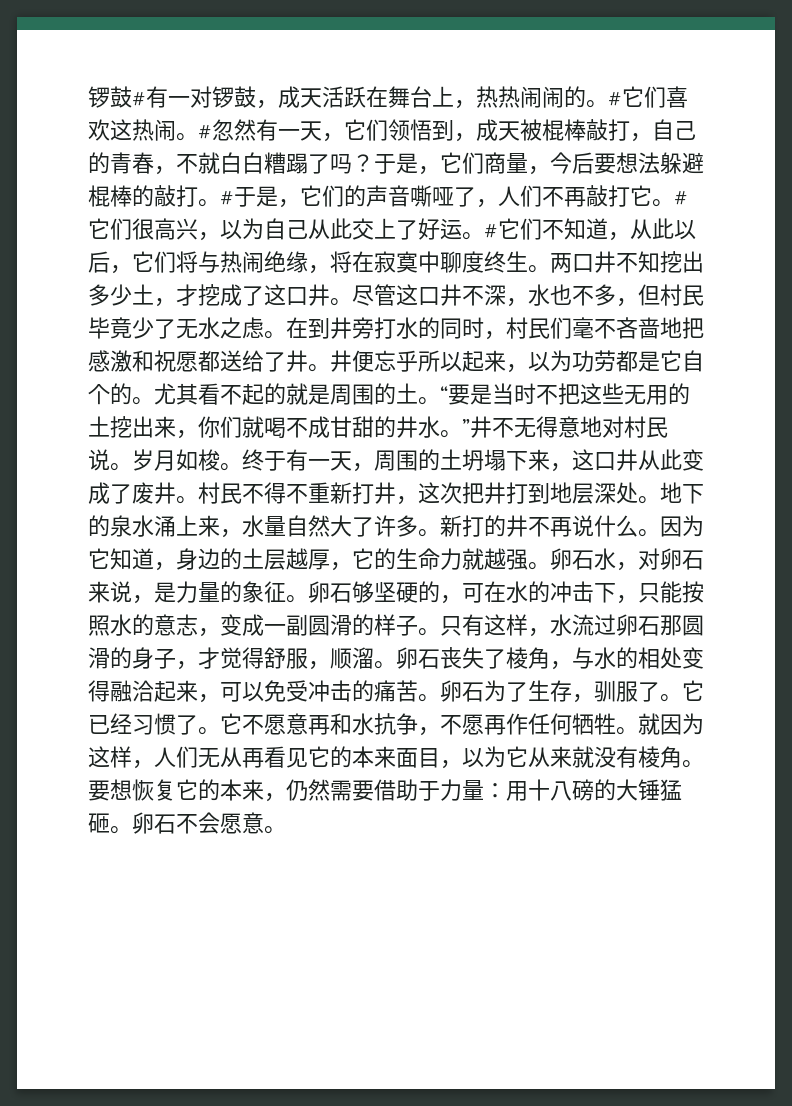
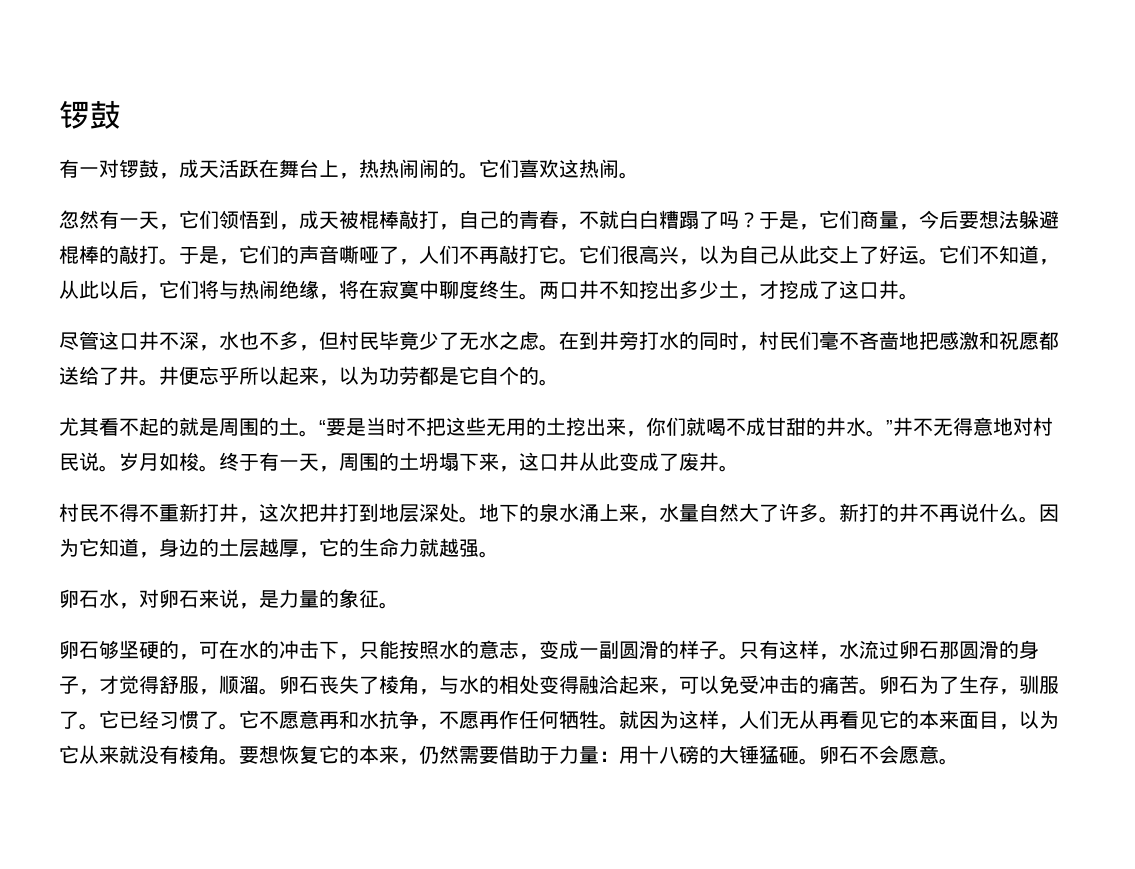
[88,86,146,108] 锣鼓# -> [59,100,121,129] 锣鼓 //
[608,91,622,106] # -> (479, 175) none
[198,124,212,139] # -> (639, 175) //
[220,190,234,205] # -> (179, 261) none
[674,190,688,205] # -> (579, 261) none
[484,223,498,238] # -> (939, 261) none
(352, 302) none -> (919, 296) //
(154, 401) none -> (559, 382) //
(198, 500) none -> (739, 468) //
(550, 566) none -> (499, 554) //
(308, 599) none -> (399, 605) //

